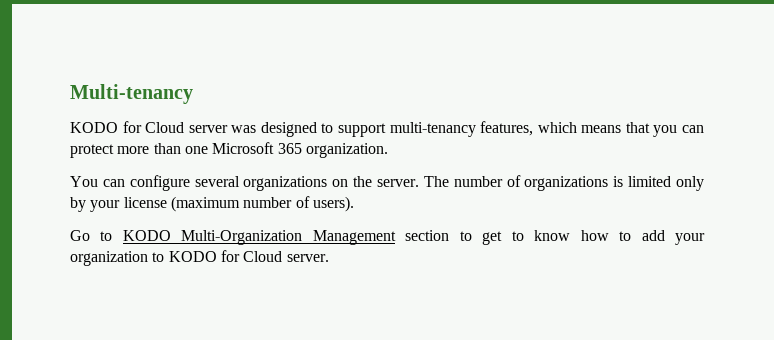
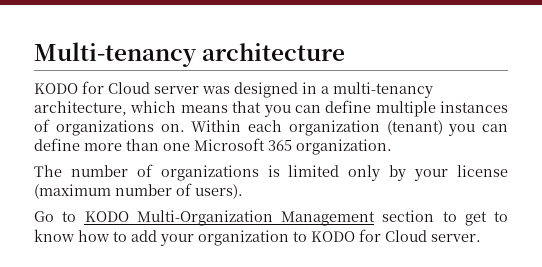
(193, 94) none -> [202,43,346,61] architecture
[321,121,534,137] to support multi-tenancy features, -> [302,82,433,98] [34,101,127,116] in a multi-tenancy architecture,
[70,144,114,158] protect -> [325,100,508,117] [34,119,508,136] [34,138,80,151] define multiple instances of organizations on. Within each organization (tenant) you can define
[70,175,419,191] You can configure several organizations on the server. -> (392, 147) none

